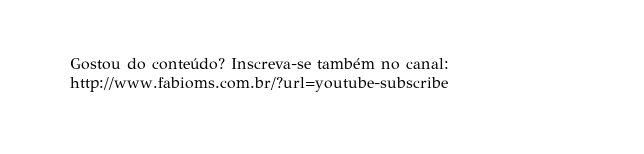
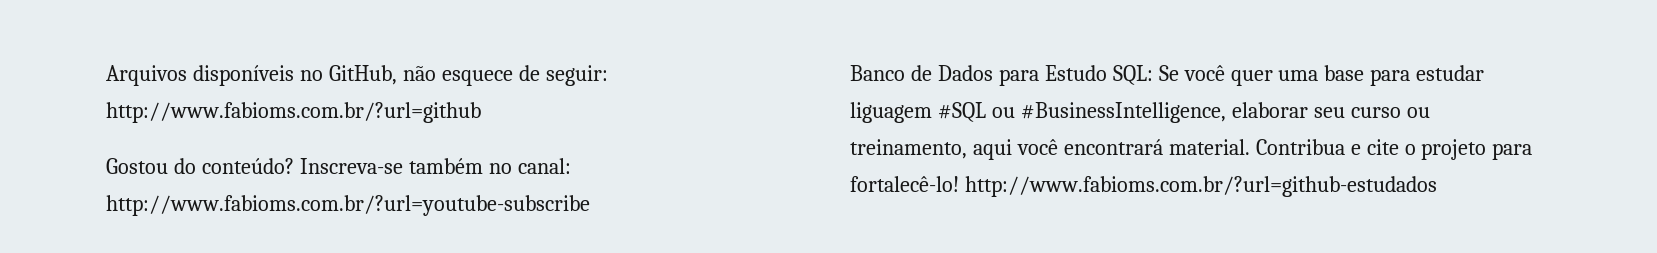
(70, 64) none -> [106,65,608,86] [106,102,481,123] Arquivos disponíveis no GitHub, não esquece de seguir: http://www.fabioms.com.br/?url=github //
(448, 84) none -> [850,65,1485,86] [850,102,1430,123] [850,139,1533,160] [850,176,1437,197] // Banco de Dados para Estudo SQL: Se você quer uma base para estudar liguagem #SQL ou #BusinessIntelligence, elaborar seu curso ou treinamento, aqui você encontrará material. Contribua e cite o projeto para fortalecê-lo! http://www.fabioms.com.br/?url=github-estudados

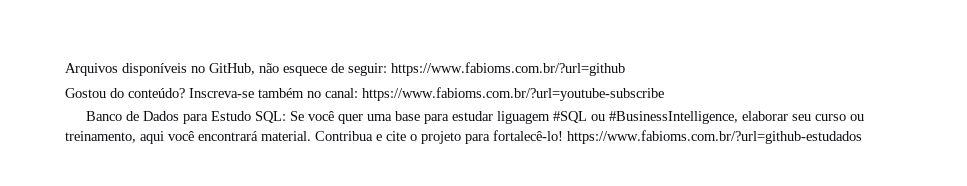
[106,102,481,123] http://www.fabioms.com.br/?url=github -> [391,62,625,76] https://www.fabioms.com.br/?url=github
[106,195,590,216] http://www.fabioms.com.br/?url=youtube-subscribe -> [362,87,664,101] https://www.fabioms.com.br/?url=youtube-subscribe
[964,176,1437,197] http://www.fabioms.com.br/?url=github-estudados -> [567,130,862,144] https://www.fabioms.com.br/?url=github-estudados

